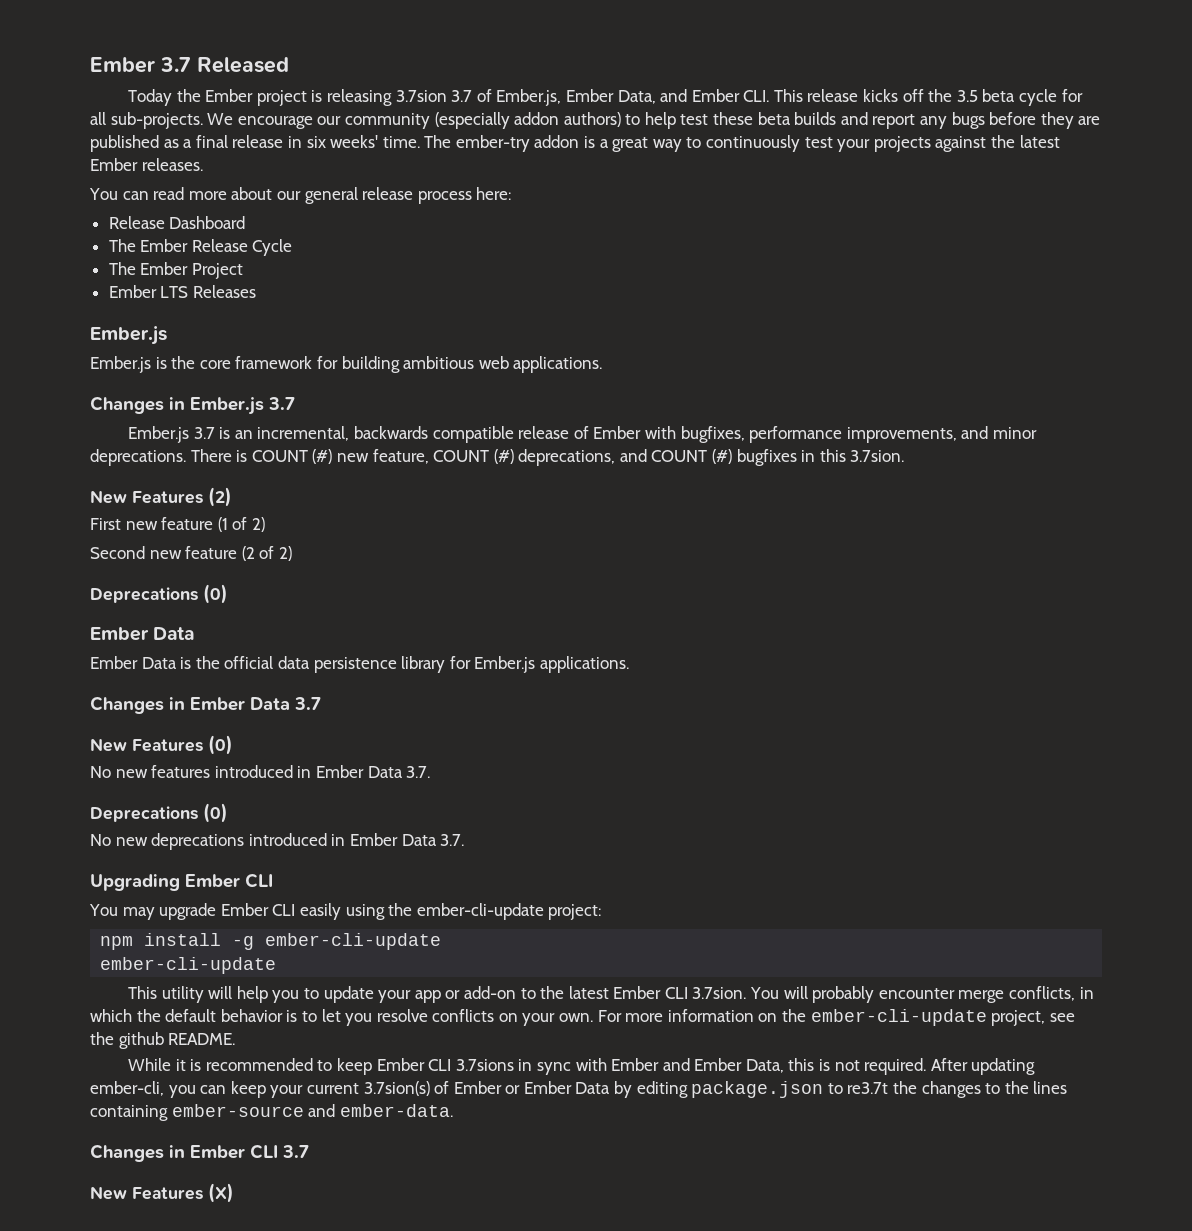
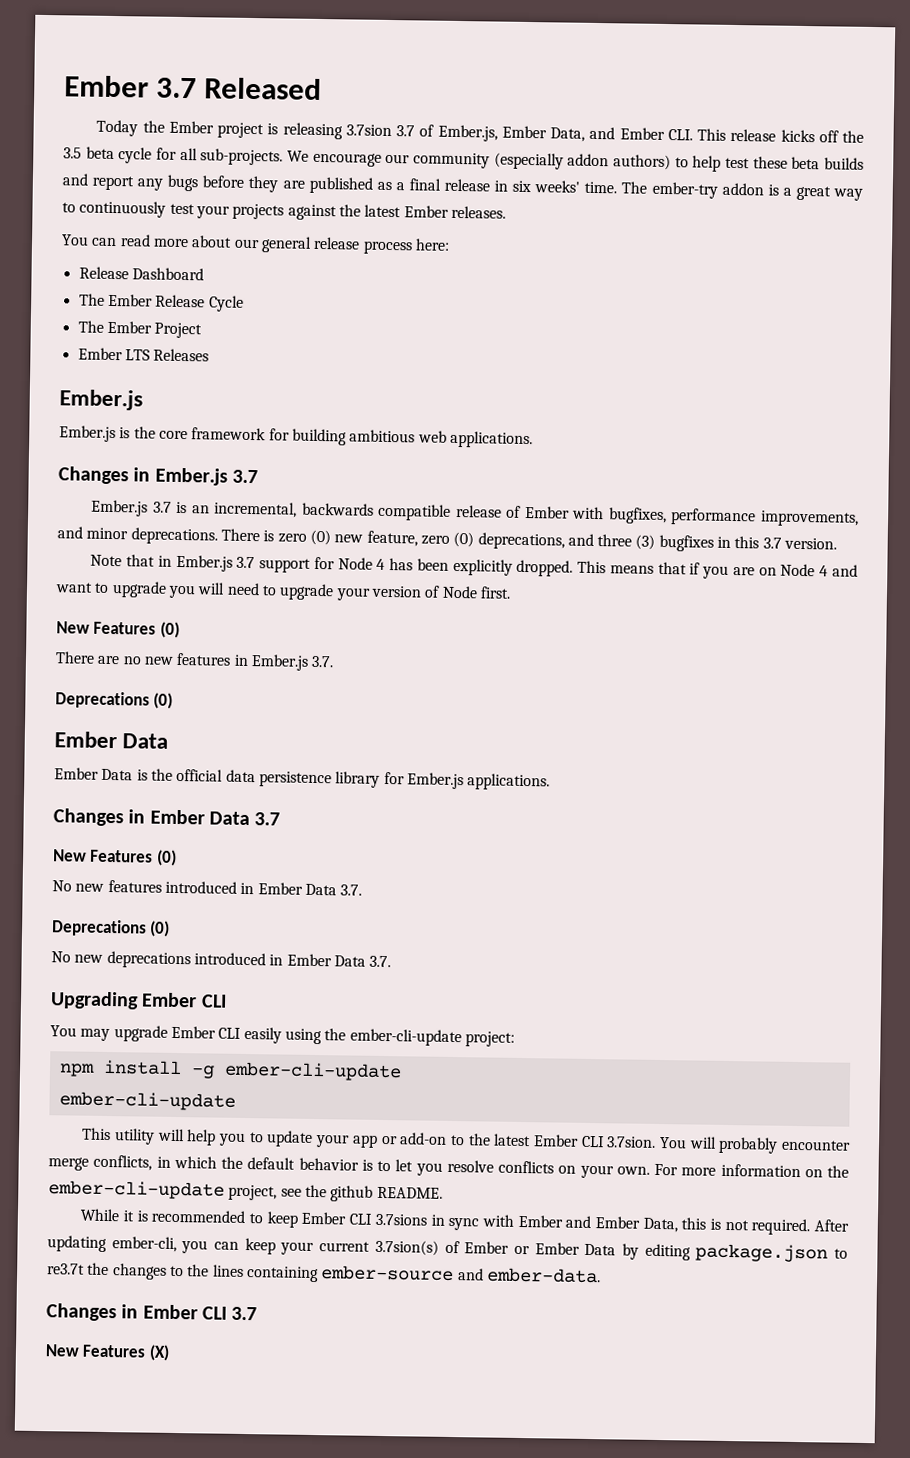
[251,449,905,466] [90,487,232,507] [90,517,265,532] [90,546,292,561] COUNT (#) new feature, COUNT (#) deprecations, and COUNT (#) bugfixes in this 3.7sion. // New Features (2) // First new feature (1 of 2) // Second new feature (2 of 2) -> [277,529,838,552] [90,554,859,579] [55,581,511,601] [56,621,180,638] [55,651,335,671] zero (0) new feature, zero (0) deprecations, and three (3) bugfixes in this 3.7 version. // Note that in Ember.js 3.7 support for Node 4 has been explicitly dropped. This means that if you are on Node 4 and want to upgrade you will need to upgrade your version of Node first. // New Features (0) // There are no new features in Ember.js 3.7.

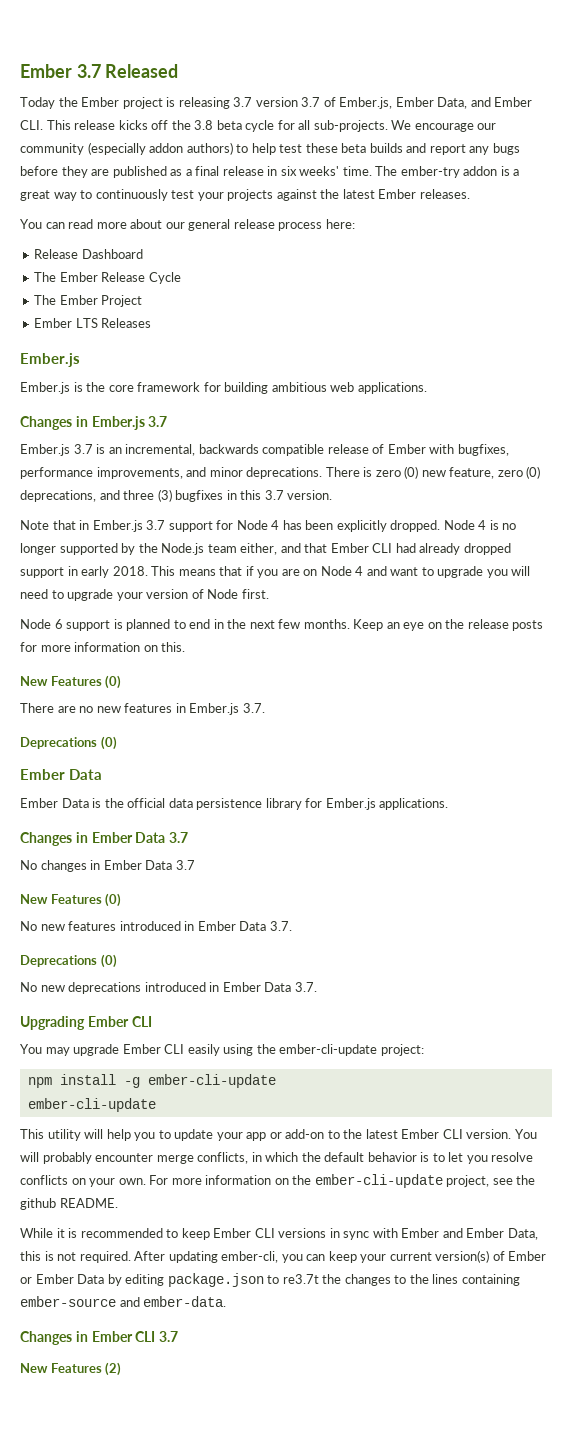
[345,124,392,137] 3.7sion -> [233,97,298,107] 3.7 version
[63,147,82,159] 3.5 -> [194,120,214,130] 3.8
(574, 568) none -> [443,520,517,530] [20,543,511,555] [20,566,148,578] Node 4 is no longer supported by the Node.js team either, and that Ember CLI had already dropped support in early 2018.
(511, 592) none -> [20,619,544,631] [20,642,186,652] // Node 6 support is planned to end in the next few months. Keep an eye on the release posts for more information on this.
(281, 819) none -> [20,860,195,872] // No changes in Ember Data 3.7
[606,1136,657,1148] 3.7sion. -> [466,1129,512,1139] version.
[374,1213,427,1226] 3.7sions -> [278,1228,327,1238] versions
[374,1239,439,1256] 3.7sion(s) -> [435,1250,490,1263] version(s)
[148,1344,170,1361] (X) -> [105,1362,122,1376] (2)

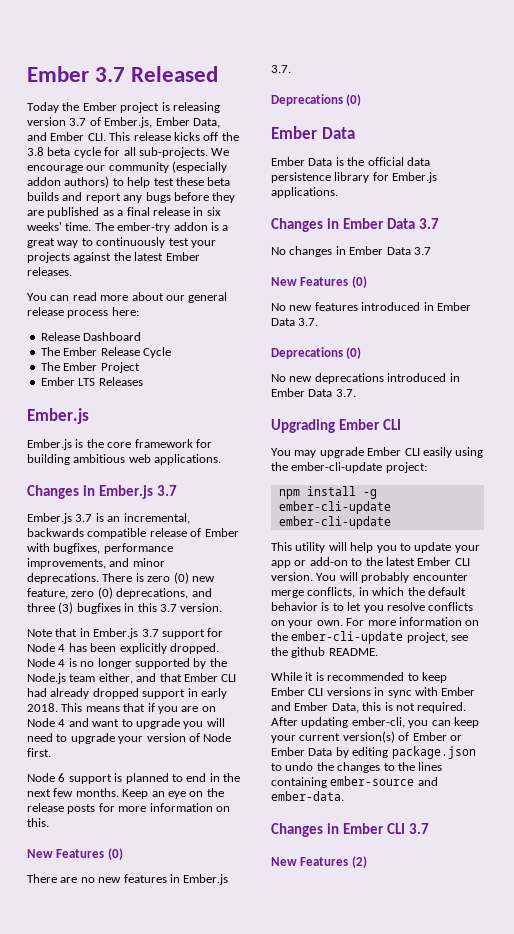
[233,97,253,107] 3.7 -> (220, 107) none
[282,1274,319,1284] re3.7t -> [285,762,314,771] undo

